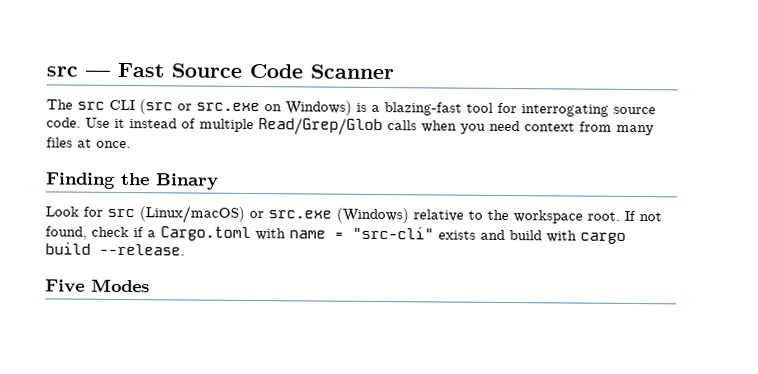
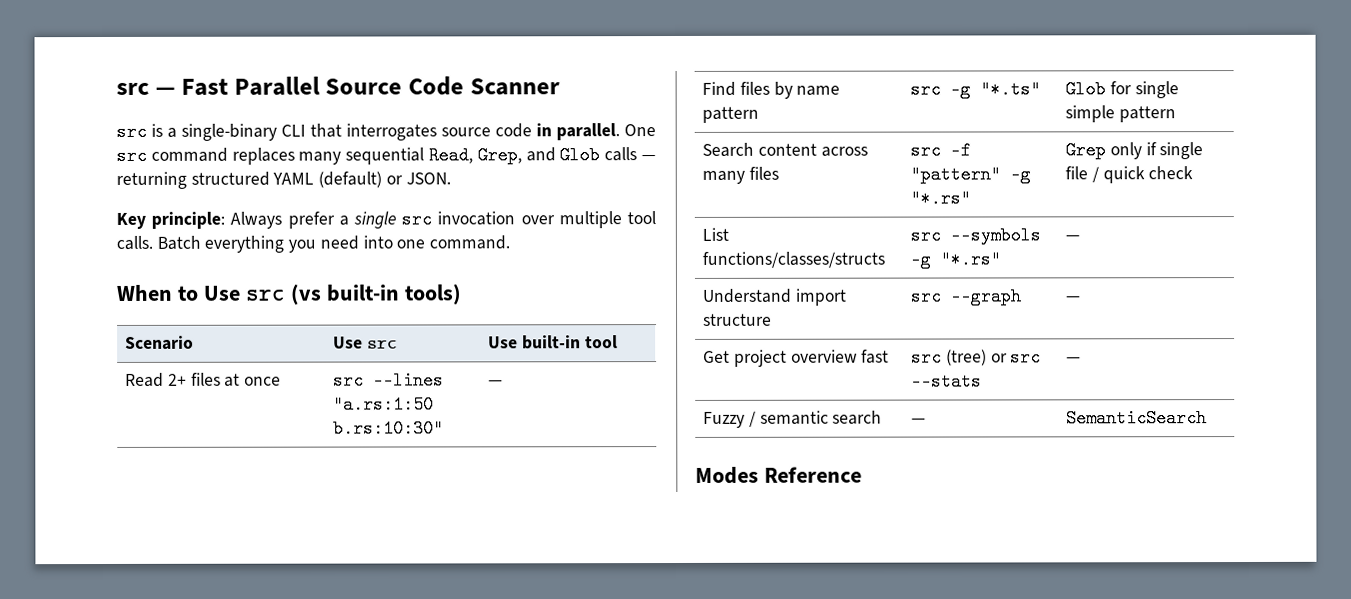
(164, 70) none -> [233,76,320,96] Parallel
[46,99,656,117] [46,117,654,137] [46,137,131,149] [45,172,219,190] [45,205,662,224] [45,226,626,244] [45,242,185,256] [45,278,150,293] The src CLI (src or src.exe on Windows) is a blazing-fast tool for interrogating source code. Use it instead of multiple Read/Grep/Glob calls when you need context from many files at once. // Finding the Binary // Look for src (Linux/macOS) or src.exe (Windows) relative to the workspace root. If not found, check if a Cargo.toml with name = "src-cli" exists and build with cargo build --release. // Five Modes -> [116,122,656,141] [116,146,656,165] [116,171,451,189] [116,210,656,229] [116,235,511,253] [116,283,462,305] [125,335,195,350] [333,336,398,349] [488,335,618,350] [125,372,282,387] [333,371,445,390] [333,395,435,414] [333,419,445,438] [488,380,504,386] [702,81,841,99] [702,106,760,123] [910,80,1042,99] [1065,80,1179,99] [1065,105,1176,123] [702,142,868,157] [702,166,779,184] [910,141,972,160] [910,165,1032,184] [910,189,972,208] [1065,141,1204,160] [1065,166,1194,184] [702,227,730,241] [702,251,886,268] [910,226,1042,245] [910,250,1002,269] [1065,235,1081,241] [702,288,847,306] [703,313,773,326] [910,287,1023,306] [1065,296,1082,302] [703,349,890,367] [911,348,1042,367] [911,372,983,391] [1066,357,1082,363] [703,410,883,428] [911,418,927,424] [1066,409,1208,428] [695,466,862,484] src is a single-binary CLI that interrogates source code in parallel. One src command replaces many sequential Read, Grep, and Glob calls — returning structured YAML (default) or JSON. // Key principle: Always prefer a single src invocation over multiple tool calls. Batch everything you need into one command. // When to Use src (vs built-in tools) // Scenario | Use src | Use built-in tool // Read 2+ files at once | src --lines "a.rs:1:50 b.rs:10:30" | — // Find files by name pattern | src -g "*.ts" | Glob for single simple pattern // Search content across many files | src -f "pattern" -g "*.rs" | Grep only if single file / quick check // List functions/classes/structs | src --symbols -g "*.rs" | — // Understand import structure | src --graph | — // Get project overview fast | src (tree) or src --stats | — // Fuzzy / semantic search | — | SemanticSearch // Modes Reference

